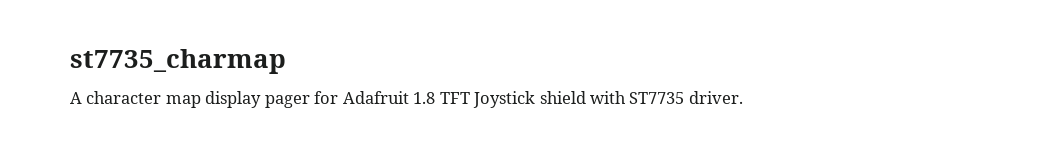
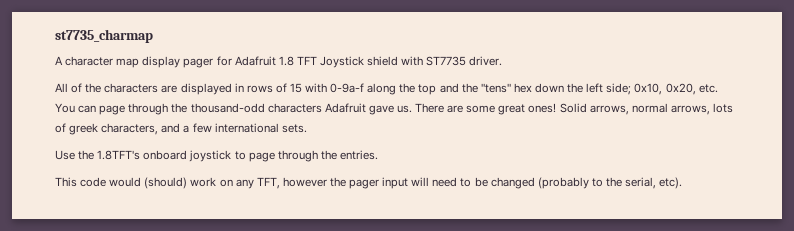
(743, 97) none -> [55,83,718,95] [55,103,733,115] [55,123,307,135] [55,150,378,162] [55,177,683,189] // All of the characters are displayed in rows of 15 with 0-9a-f along the top and the "tens" hex down the left side; 0x10, 0x20, etc. You can page through the thousand-odd characters Adafruit gave us. There are some great ones! Solid arrows, normal arrows, lots of greek characters, and a few international sets. // Use the 1.8TFT's onboard joystick to page through the entries. // This code would (should) work on any TFT, however the pager input will need to be changed (probably to the serial, etc).

